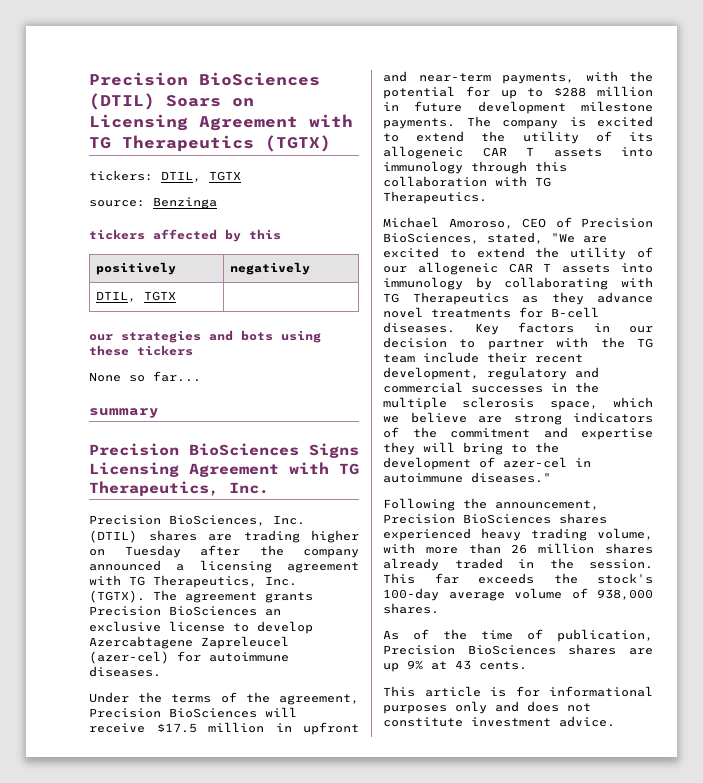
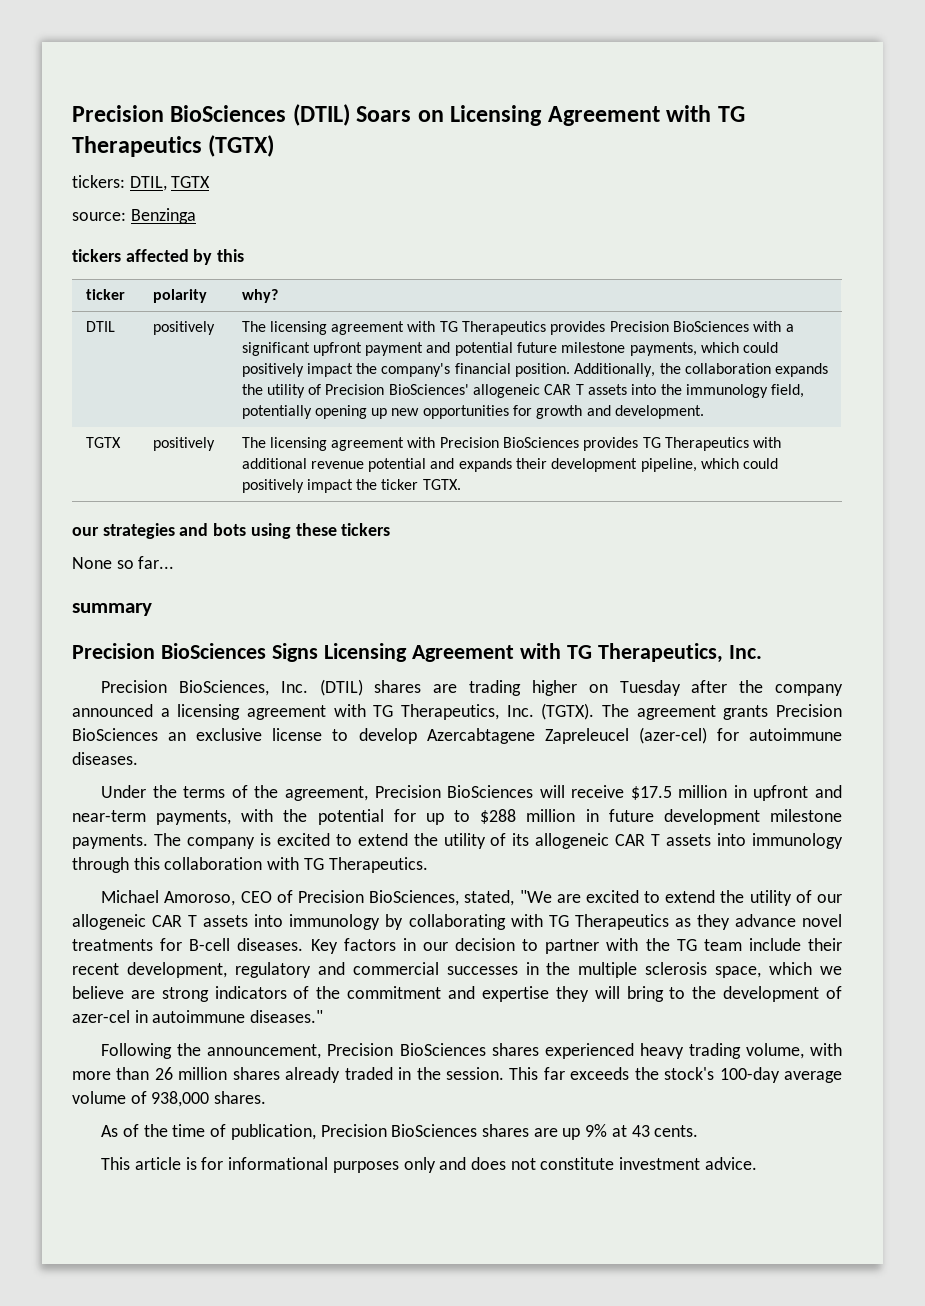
[95,262,176,275] [229,262,310,275] [95,291,176,302] positively | negatively // DTIL, TGTX | -> [85,289,125,300] [152,289,207,303] [241,289,278,303] [85,321,115,332] [152,321,215,335] [241,321,794,335] [241,342,779,356] [241,363,829,377] [241,384,805,398] [241,405,705,419] [85,437,121,448] [152,437,215,451] [241,437,782,451] [241,458,779,472] [241,479,461,493] ticker | polarity | why? // DTIL | positively | The licensing agreement with TG Therapeutics provides Precision BioSciences with a significant upfront payment and potential future milestone payments, which could positively impact the company's financial position. Additionally, the collaboration expands the utility of Precision BioSciences' allogeneic CAR T assets into the immunology field, potentially opening up new opportunities for growth and development. // TGTX | positively | The licensing agreement with Precision BioSciences provides TG Therapeutics with additional revenue potential and expands their development pipeline, which could positively impact the ticker TGTX.

